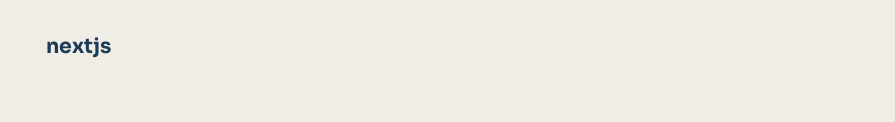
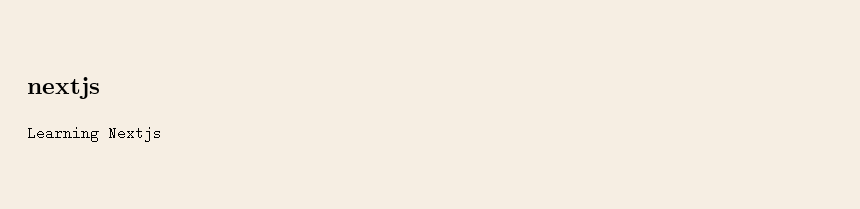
(111, 47) none -> [27,126,162,142] // Learning Nextjs

